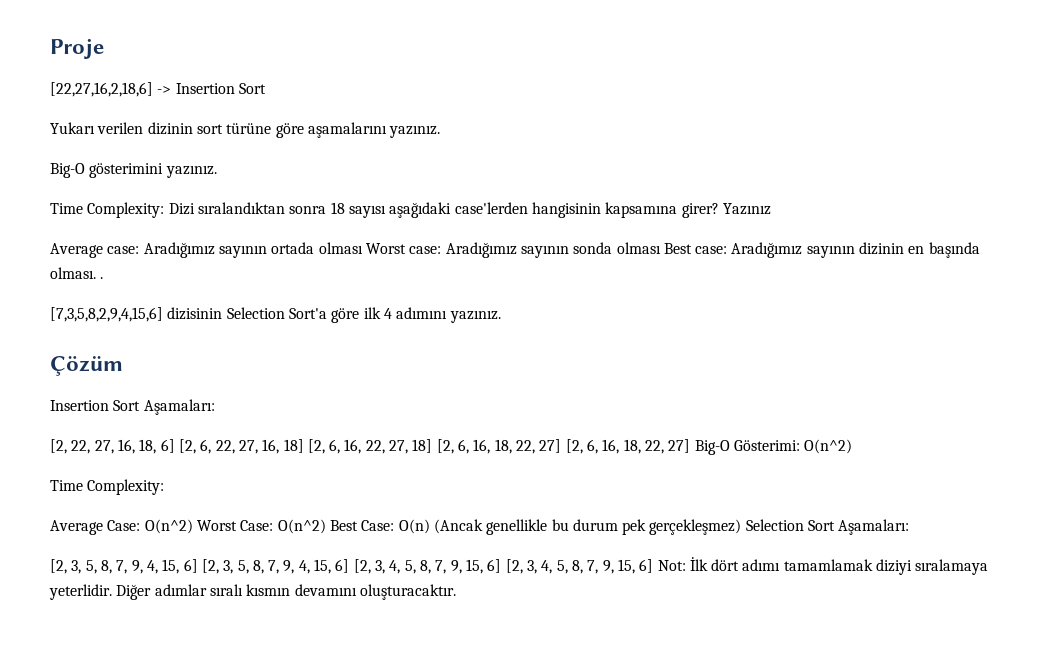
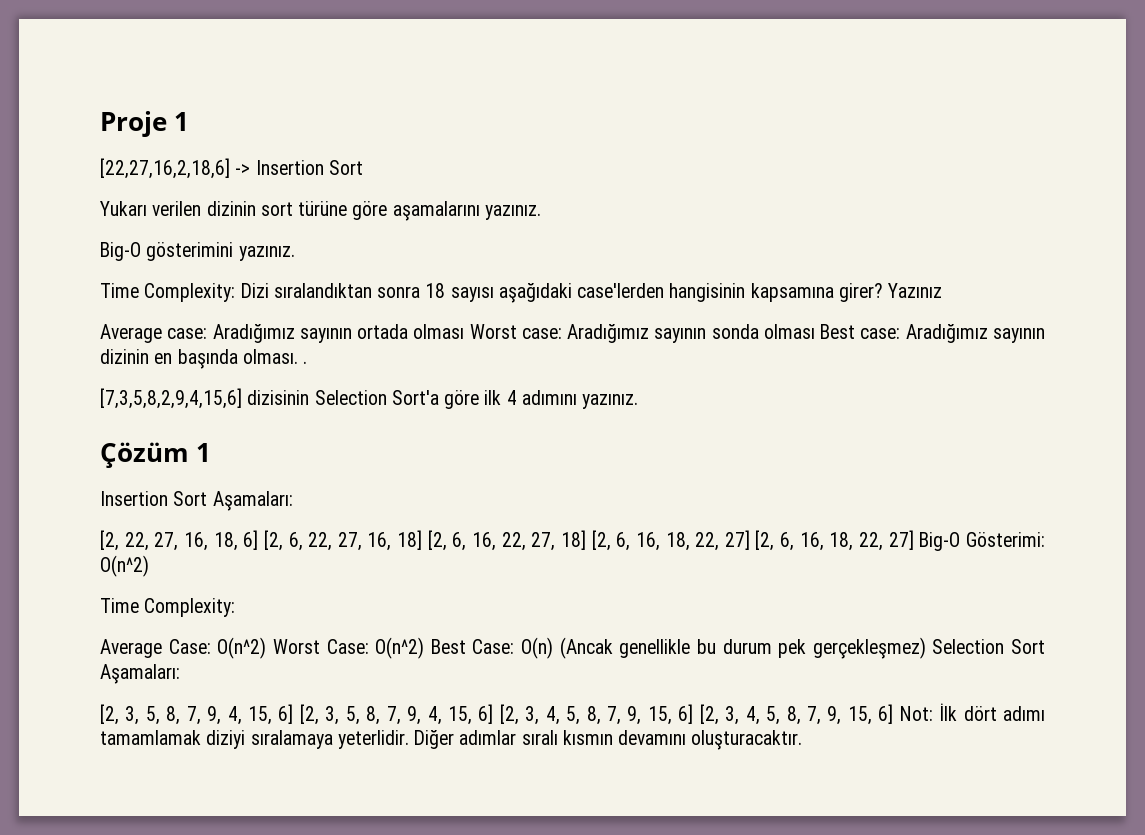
(104, 48) none -> [174,112,190,131] 1
(123, 366) none -> [196,443,212,462] 1

